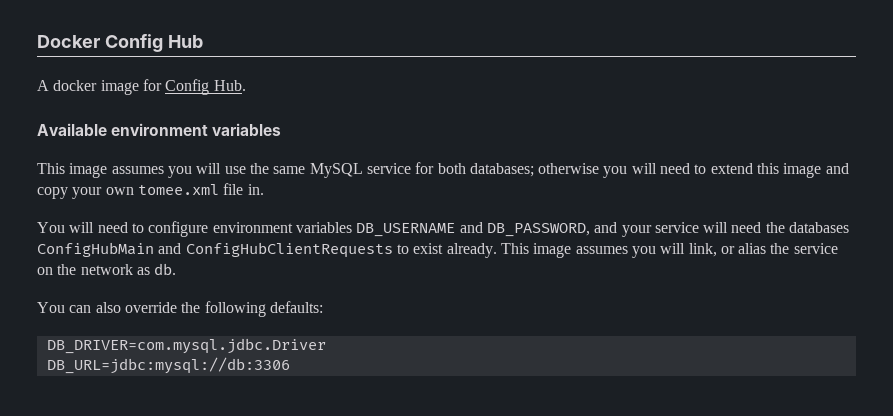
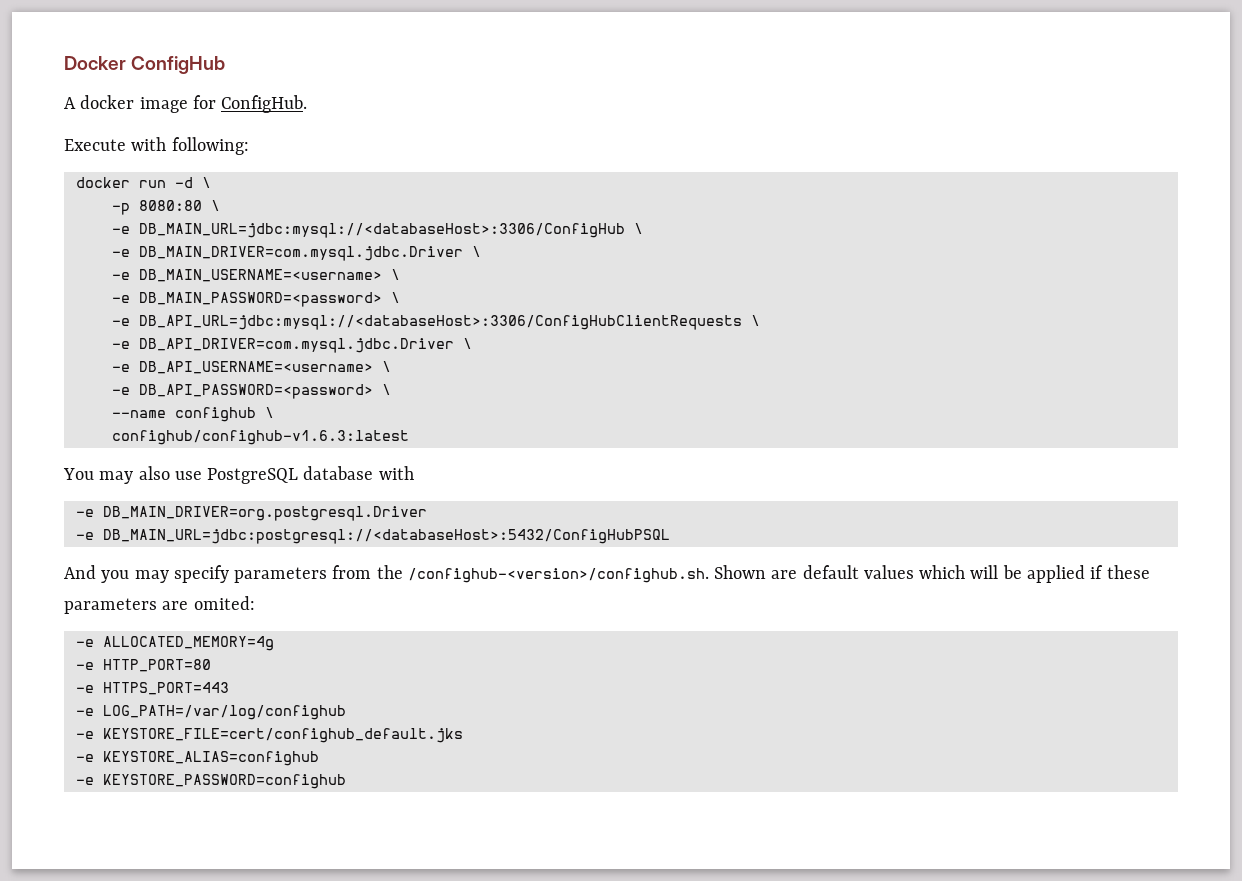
[104,34,203,52] Config Hub -> [131,56,226,74] ConfigHub
[165,79,246,95] [37,123,282,136] [37,162,849,178] [37,183,264,199] [37,221,850,237] [37,242,838,258] [37,263,177,275] [37,301,323,317] [46,338,326,354] [46,357,290,374] Config Hub. // Available environment variables // This image assumes you will use the same MySQL service for both databases; otherwise you will need to extend this image and copy your own tomee.xml file in. // You will need to configure environment variables DB_USERNAME and DB_PASSWORD, and your service will need the databases ConfigHubMain and ConfigHubClientRequests to exist already. This image assumes you will link, or alias the service on the network as db. // You can also override the following defaults: // DB_DRIVER=com.mysql.jdbc.Driver // DB_URL=jdbc:mysql://db:3306 -> [221,95,308,113] [64,137,249,155] [75,177,211,188] [111,200,220,215] [111,223,643,238] [111,246,481,261] [111,269,400,282] [111,292,400,307] [111,315,760,330] [111,338,472,353] [111,361,391,374] [111,384,391,399] [111,407,274,422] [111,430,409,445] [63,466,414,484] [75,506,427,521] [75,529,670,544] [64,565,1150,583] [64,596,255,614] [75,636,274,651] [75,659,211,672] [75,682,229,695] [75,705,346,720] [75,728,463,743] [75,751,319,766] [75,774,346,789] ConfigHub. // Execute with following: // docker run -d \ // -p 8080:80 \ // -e DB_MAIN_URL=jdbc:mysql://<databaseHost>:3306/ConfigHub \ // -e DB_MAIN_DRIVER=com.mysql.jdbc.Driver \ // -e DB_MAIN_USERNAME=<username> \ // -e DB_MAIN_PASSWORD=<password> \ // -e DB_API_URL=jdbc:mysql://<databaseHost>:3306/ConfigHubClientRequests \ // -e DB_API_DRIVER=com.mysql.jdbc.Driver \ // -e DB_API_USERNAME=<username> \ // -e DB_API_PASSWORD=<password> \ // --name confighub \ // confighub/confighub-v1.6.3:latest // You may also use PostgreSQL database with // -e DB_MAIN_DRIVER=org.postgresql.Driver // -e DB_MAIN_URL=jdbc:postgresql://<databaseHost>:5432/ConfigHubPSQL // And you may specify parameters from the /confighub-<version>/confighub.sh. Shown are default values which will be applied if these parameters are omited: // -e ALLOCATED_MEMORY=4g // -e HTTP_PORT=80 // -e HTTPS_PORT=443 // -e LOG_PATH=/var/log/confighub // -e KEYSTORE_FILE=cert/confighub_default.jks // -e KEYSTORE_ALIAS=confighub // -e KEYSTORE_PASSWORD=confighub

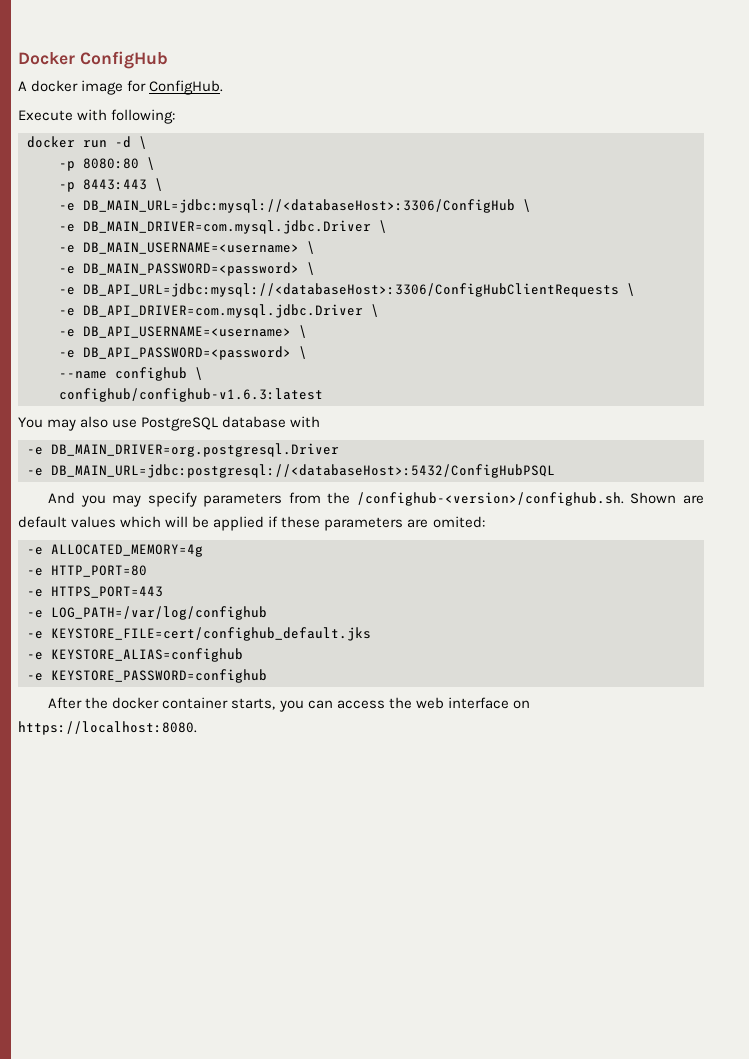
(220, 205) none -> [59,178,163,192] // -p 8443:443 \
(346, 781) none -> [48,697,530,712] [18,721,197,735] // After the docker container starts, you can access the web interface on https://localhost:8080.

